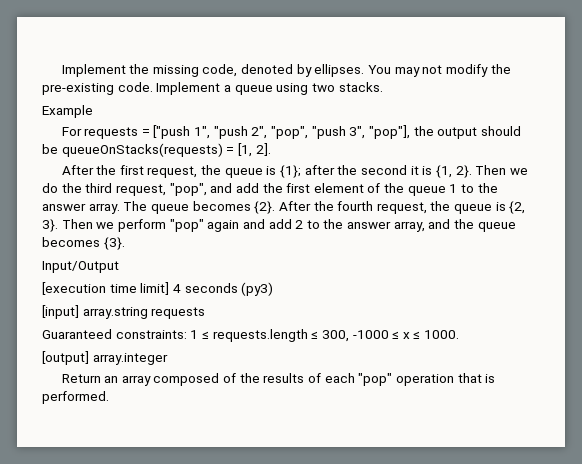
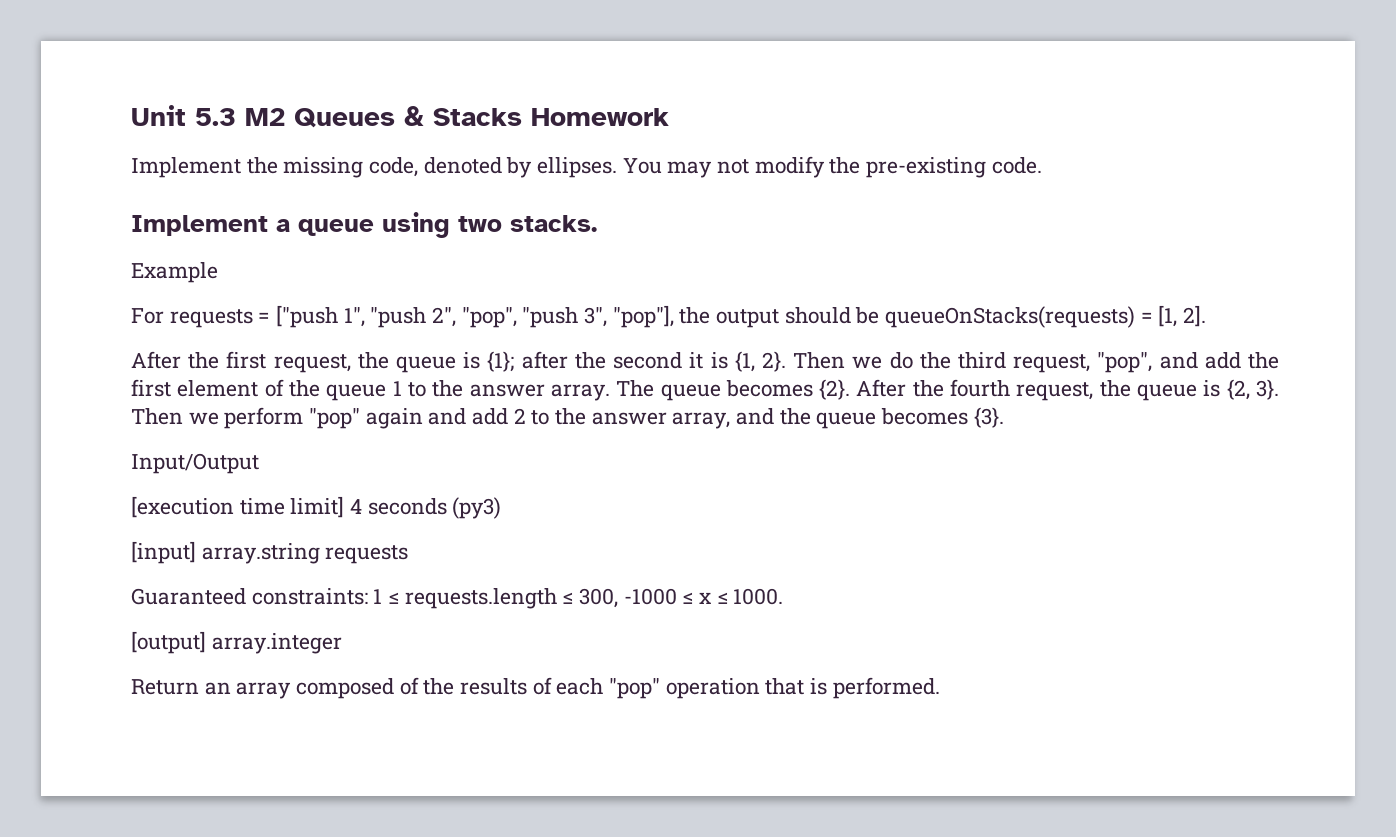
(61, 70) none -> [131,105,669,128] Unit 5.3 M2 Queues & Stacks Homework //
(153, 87) none -> (1042, 165) //

